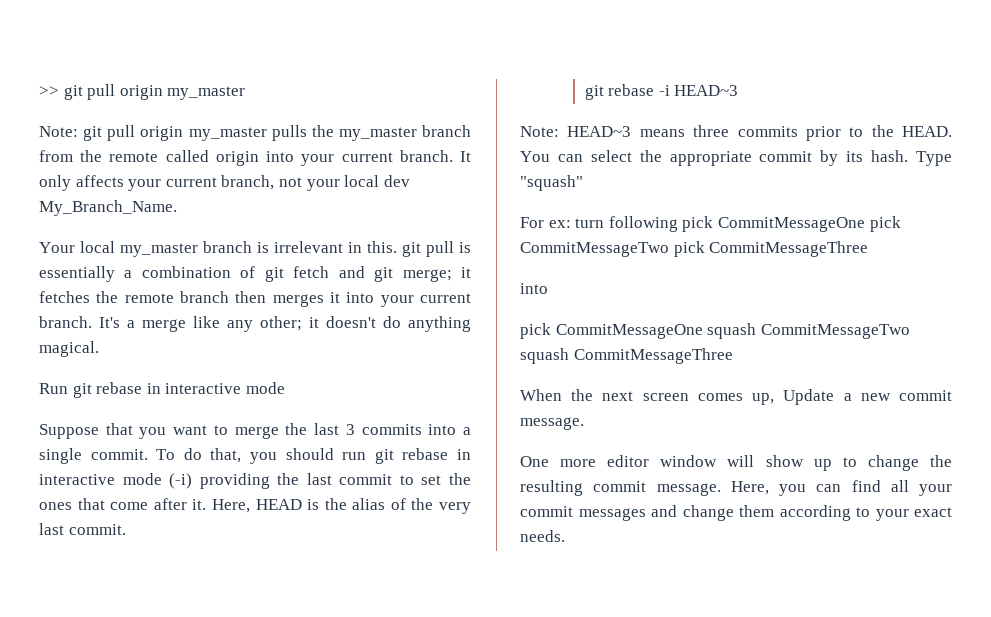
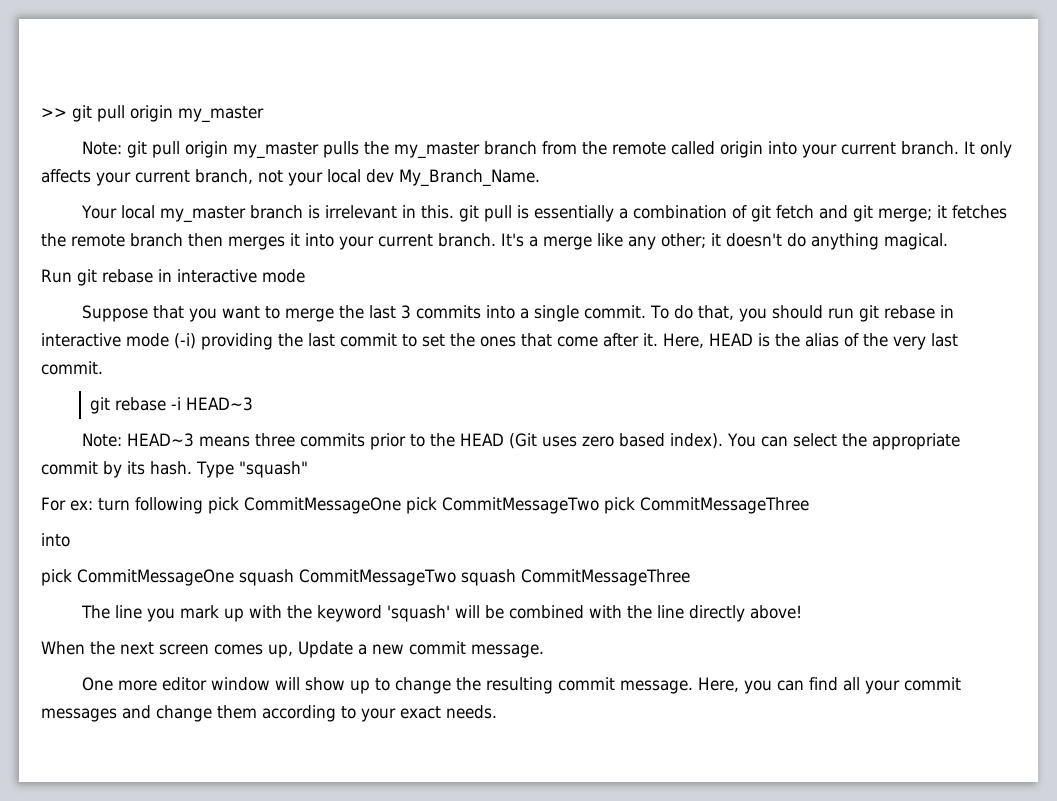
[902,126,952,137] HEAD. -> [460,433,724,449] HEAD (Git uses zero based index).
(733, 356) none -> [81,605,803,622] // The line you mark up with the keyword 'squash' will be combined with the line directly above!

